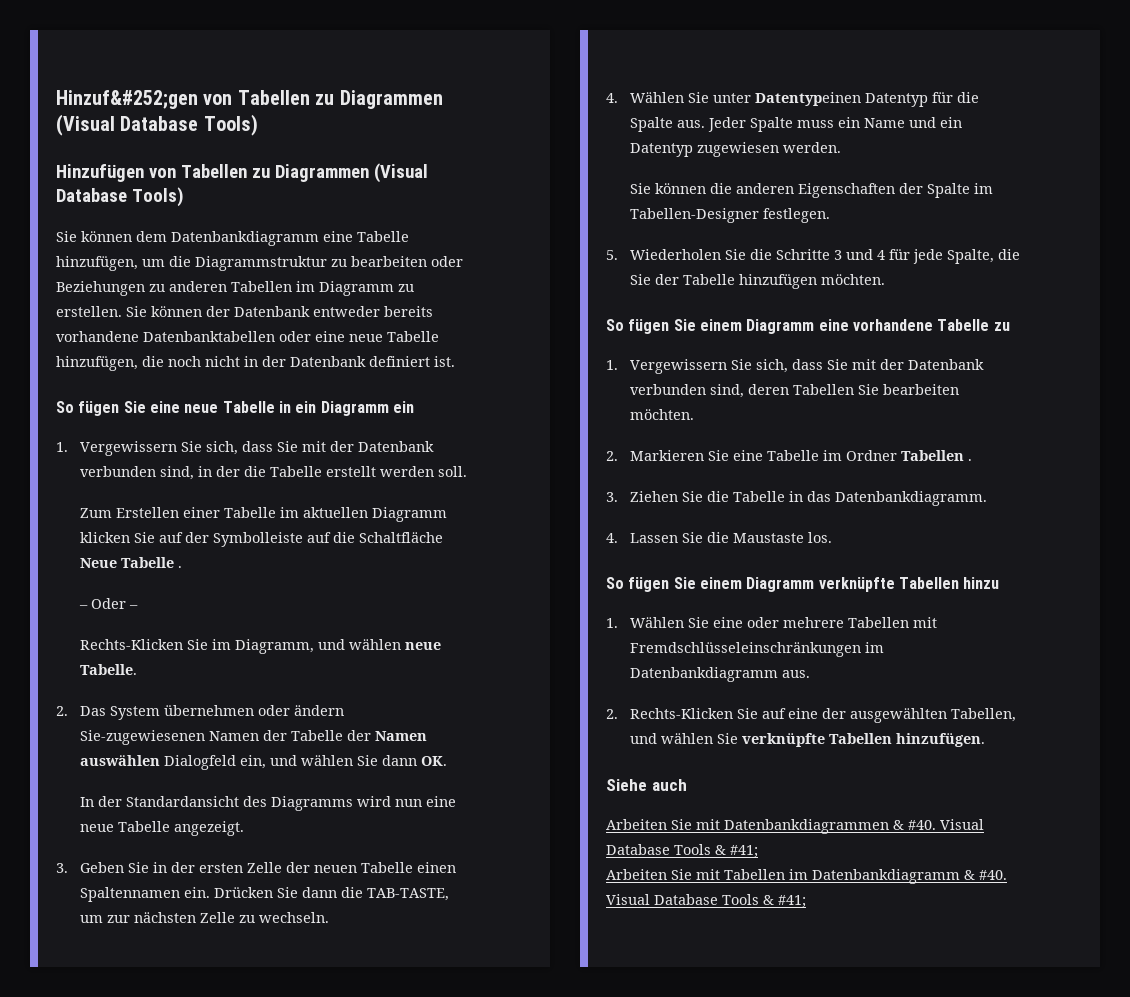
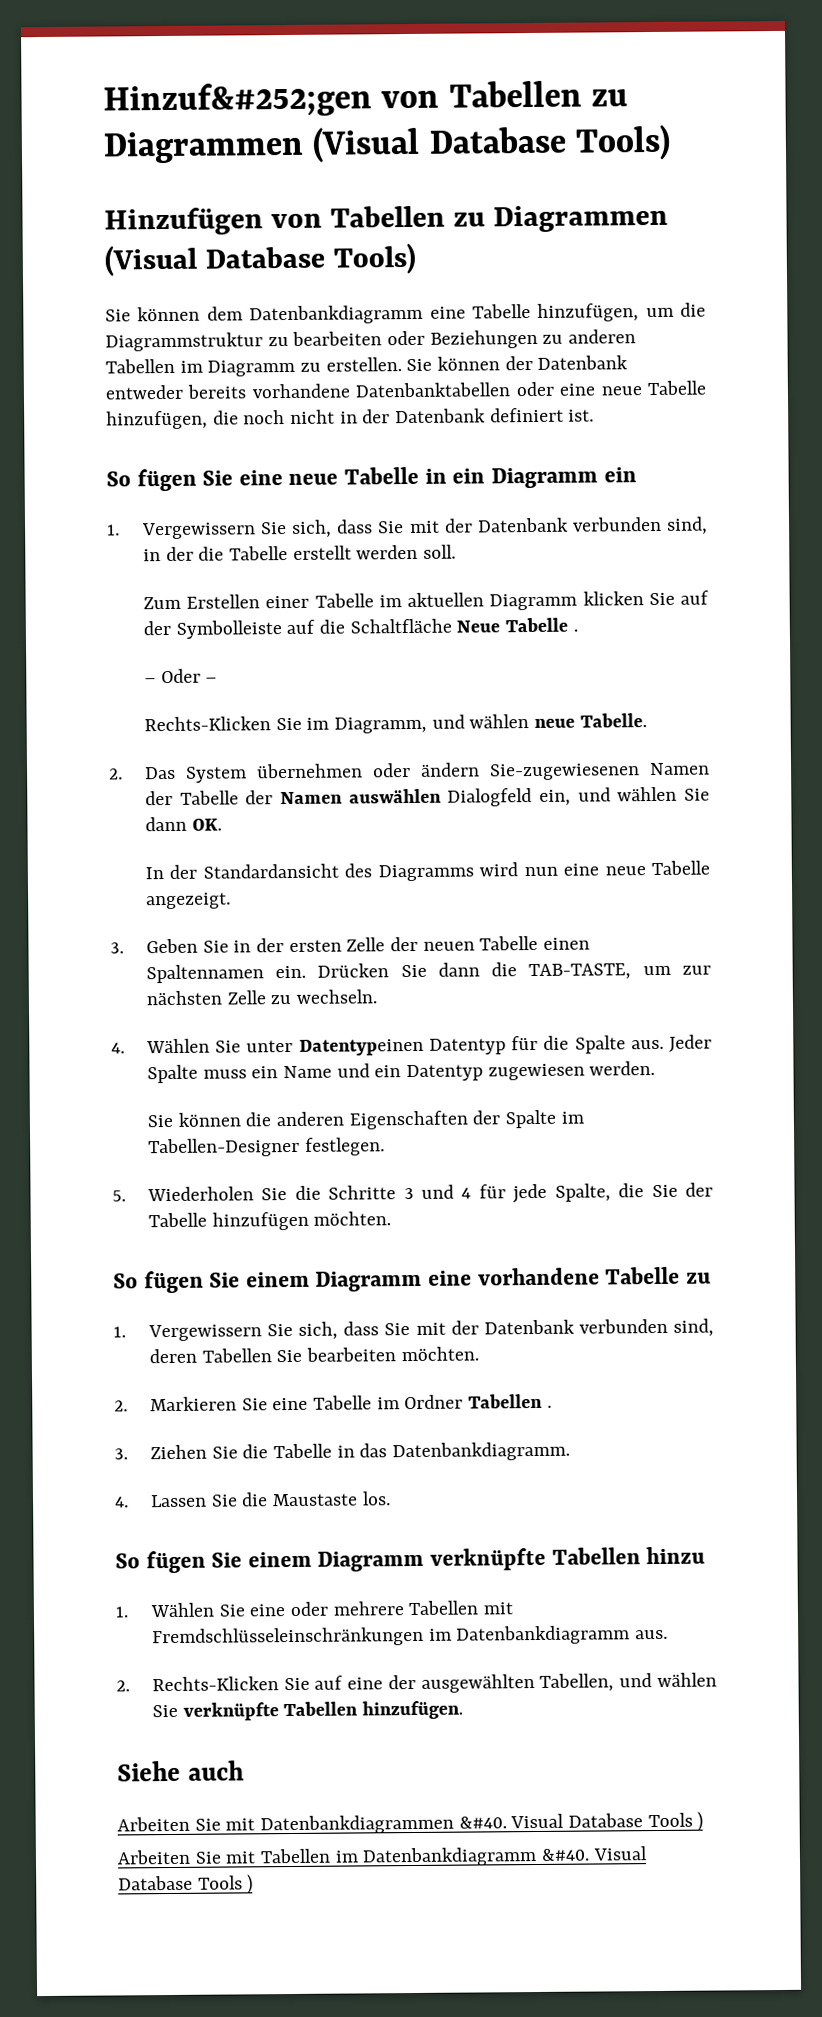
[893,819,984,830] [606,844,758,858] & #40. Visual Database Tools & #41; -> [458,1811,704,1832] &#40. Visual Database Tools )
[964,870,1007,880] [606,894,806,908] & #40. Visual Database Tools & #41; -> [541,1846,647,1861] [118,1874,254,1895] &#40. Visual Database Tools )

